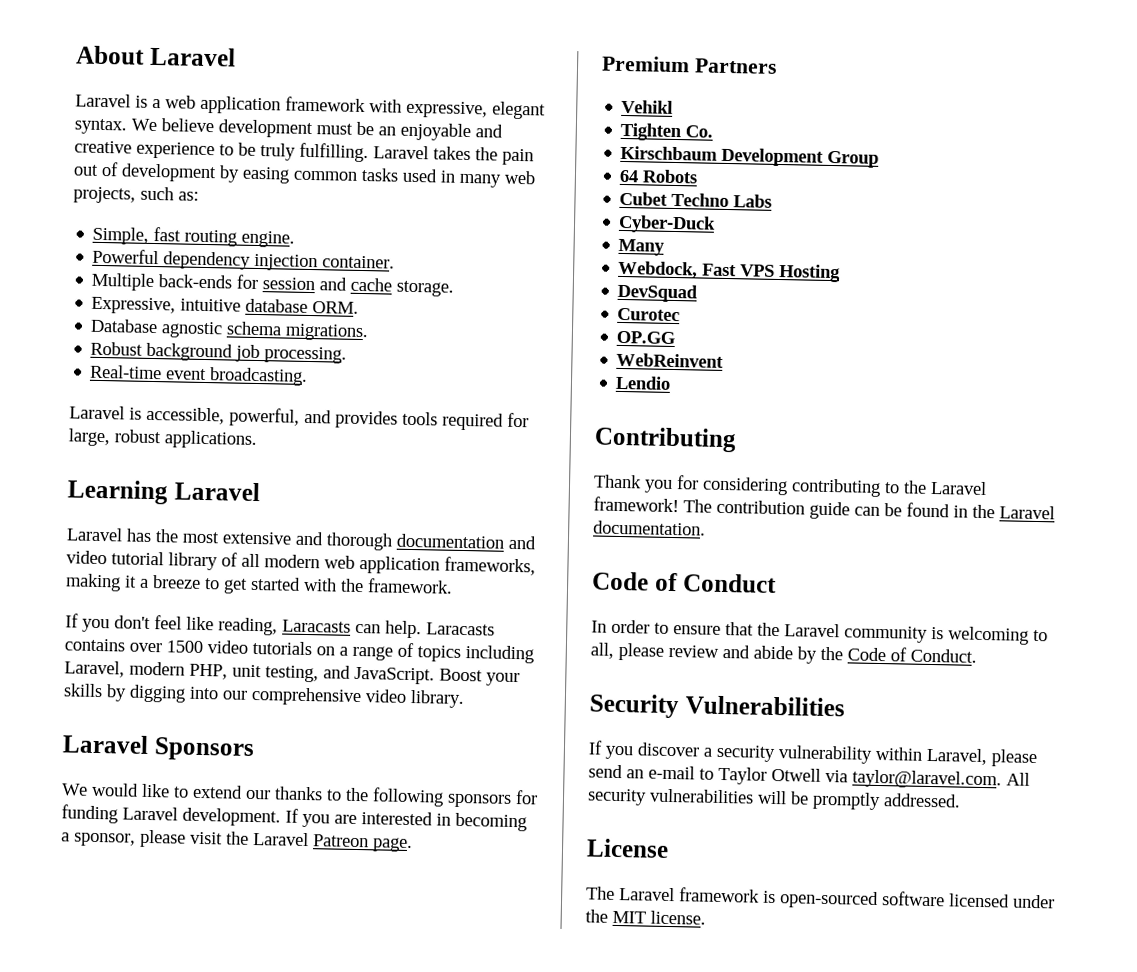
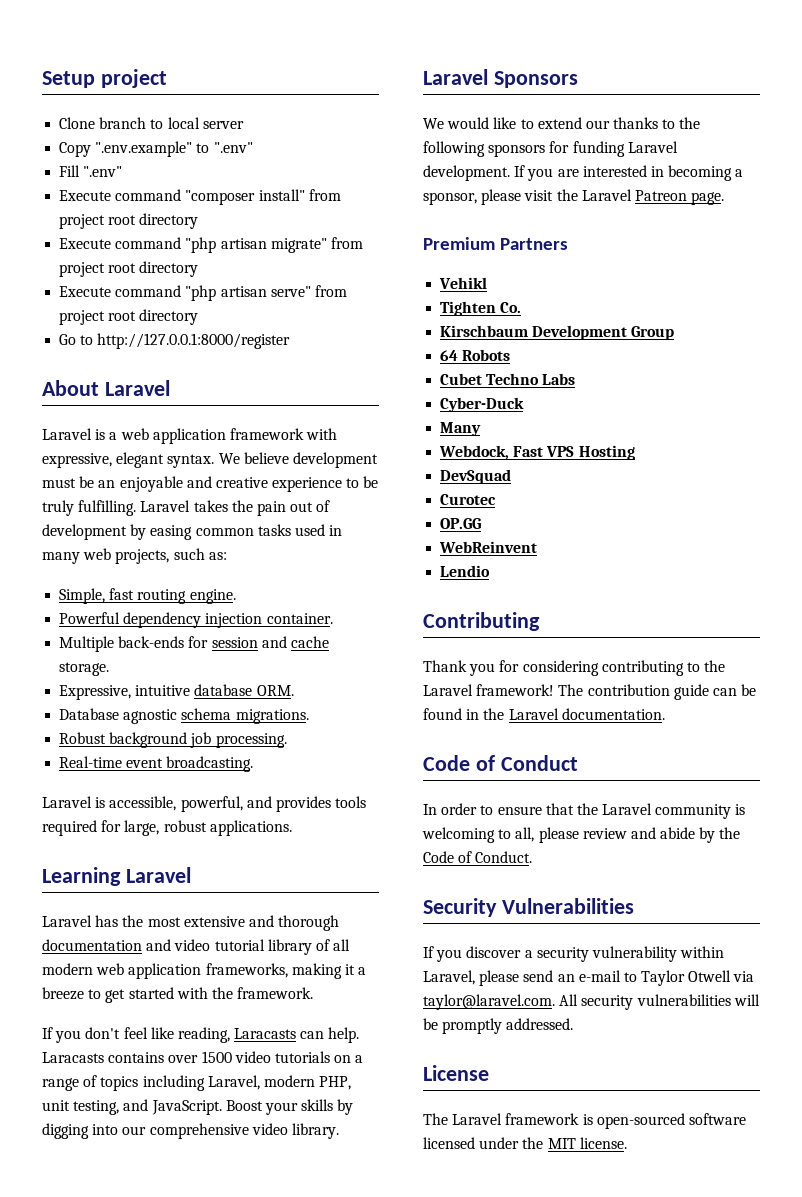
(76, 55) none -> [42,69,167,88] [59,117,244,129] [59,141,253,157] [59,165,123,177] [59,189,341,205] [59,213,199,229] [59,237,363,253] [59,261,199,277] [59,285,347,301] [59,309,199,325] [59,333,291,349] Setup project // Clone branch to local server // Copy ".env.example" to ".env" // Fill ".env" // Execute command "composer install" from project root directory // Execute command "php artisan migrate" from project root directory // Execute command "php artisan serve" from project root directory // Go to http://127.0.0.1:8000/register //

